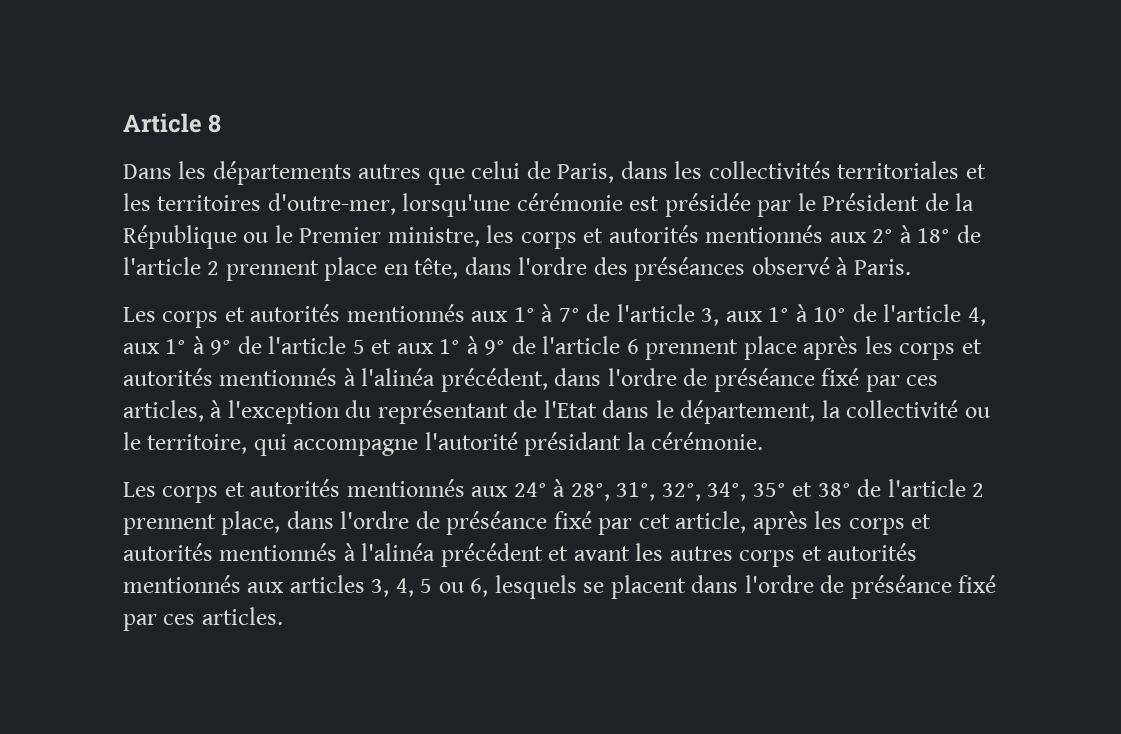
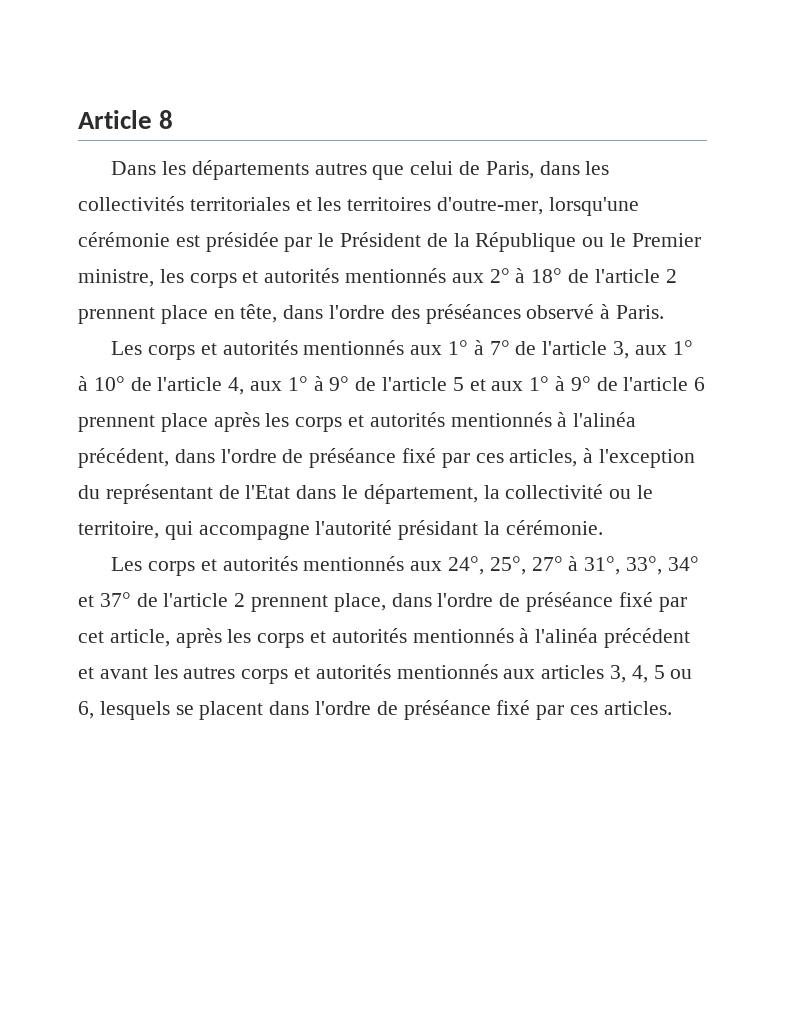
[513,479,851,501] 24° à 28°, 31°, 32°, 34°, 35° et 38° -> [447,556,699,575] [78,592,131,607] 24°, 25°, 27° à 31°, 33°, 34° et 37°

